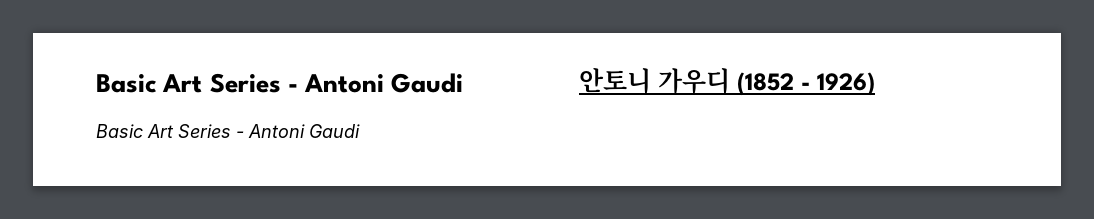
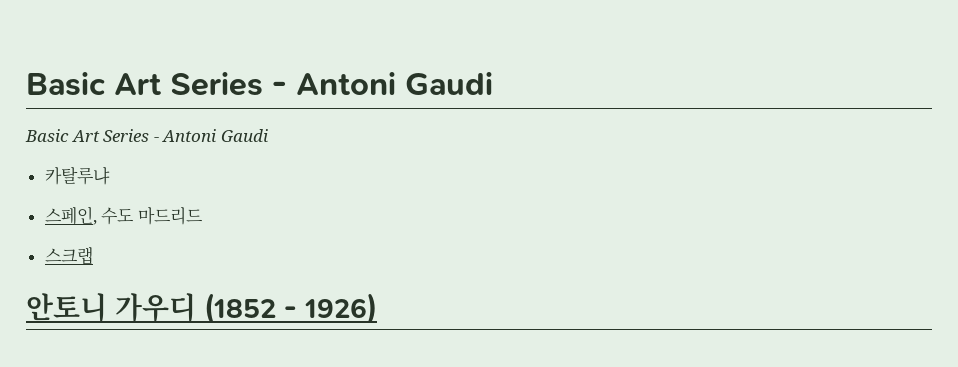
(360, 131) none -> [44,166,110,185] [44,206,203,225] [44,247,93,265] // 카탈루냐 // 스페인, 수도 마드리드 // 스크랩

